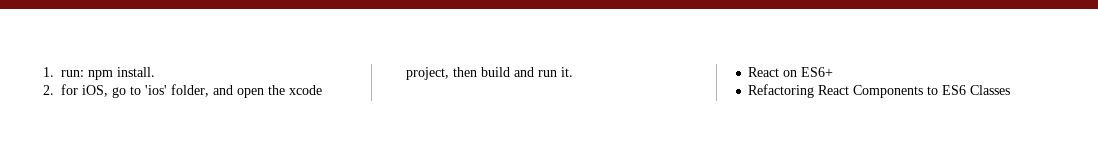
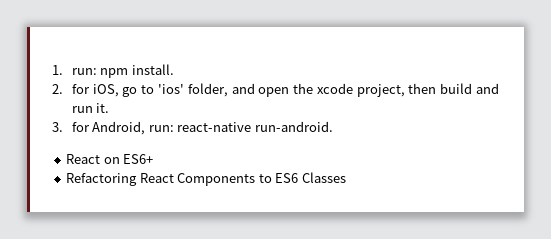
(574, 72) none -> [52,121,333,135] // 3. for Android, run: react-native run-android.

